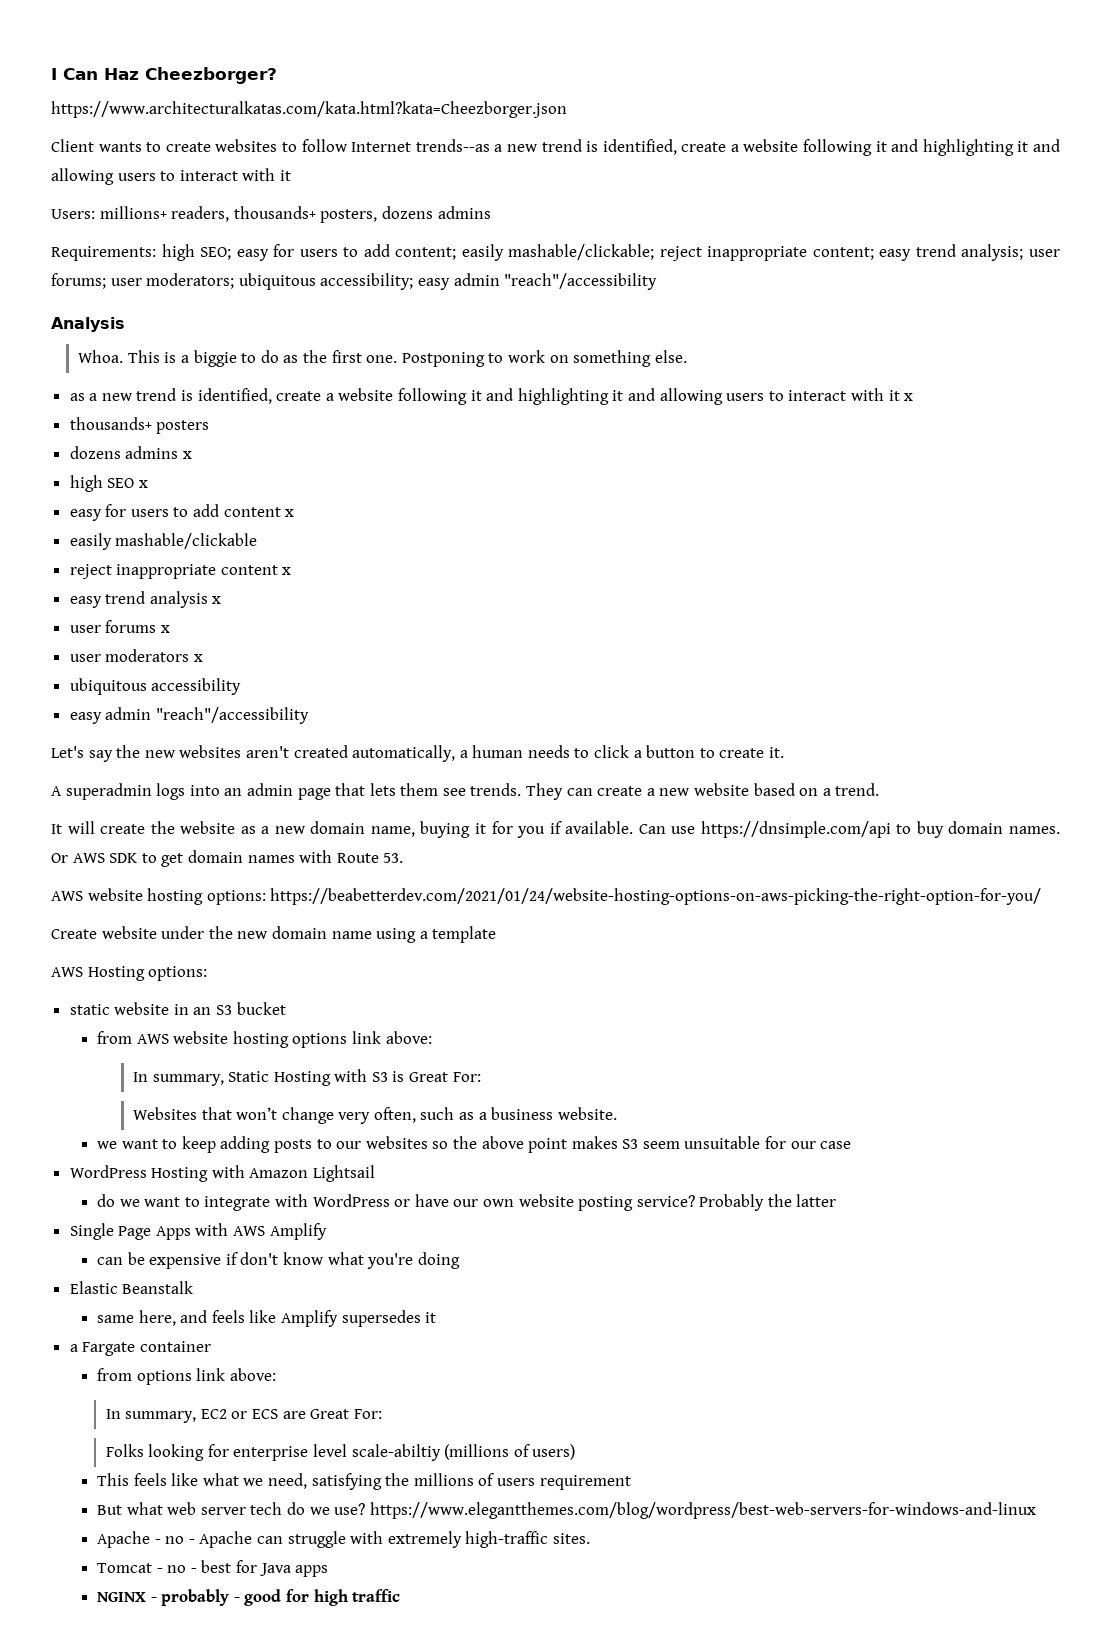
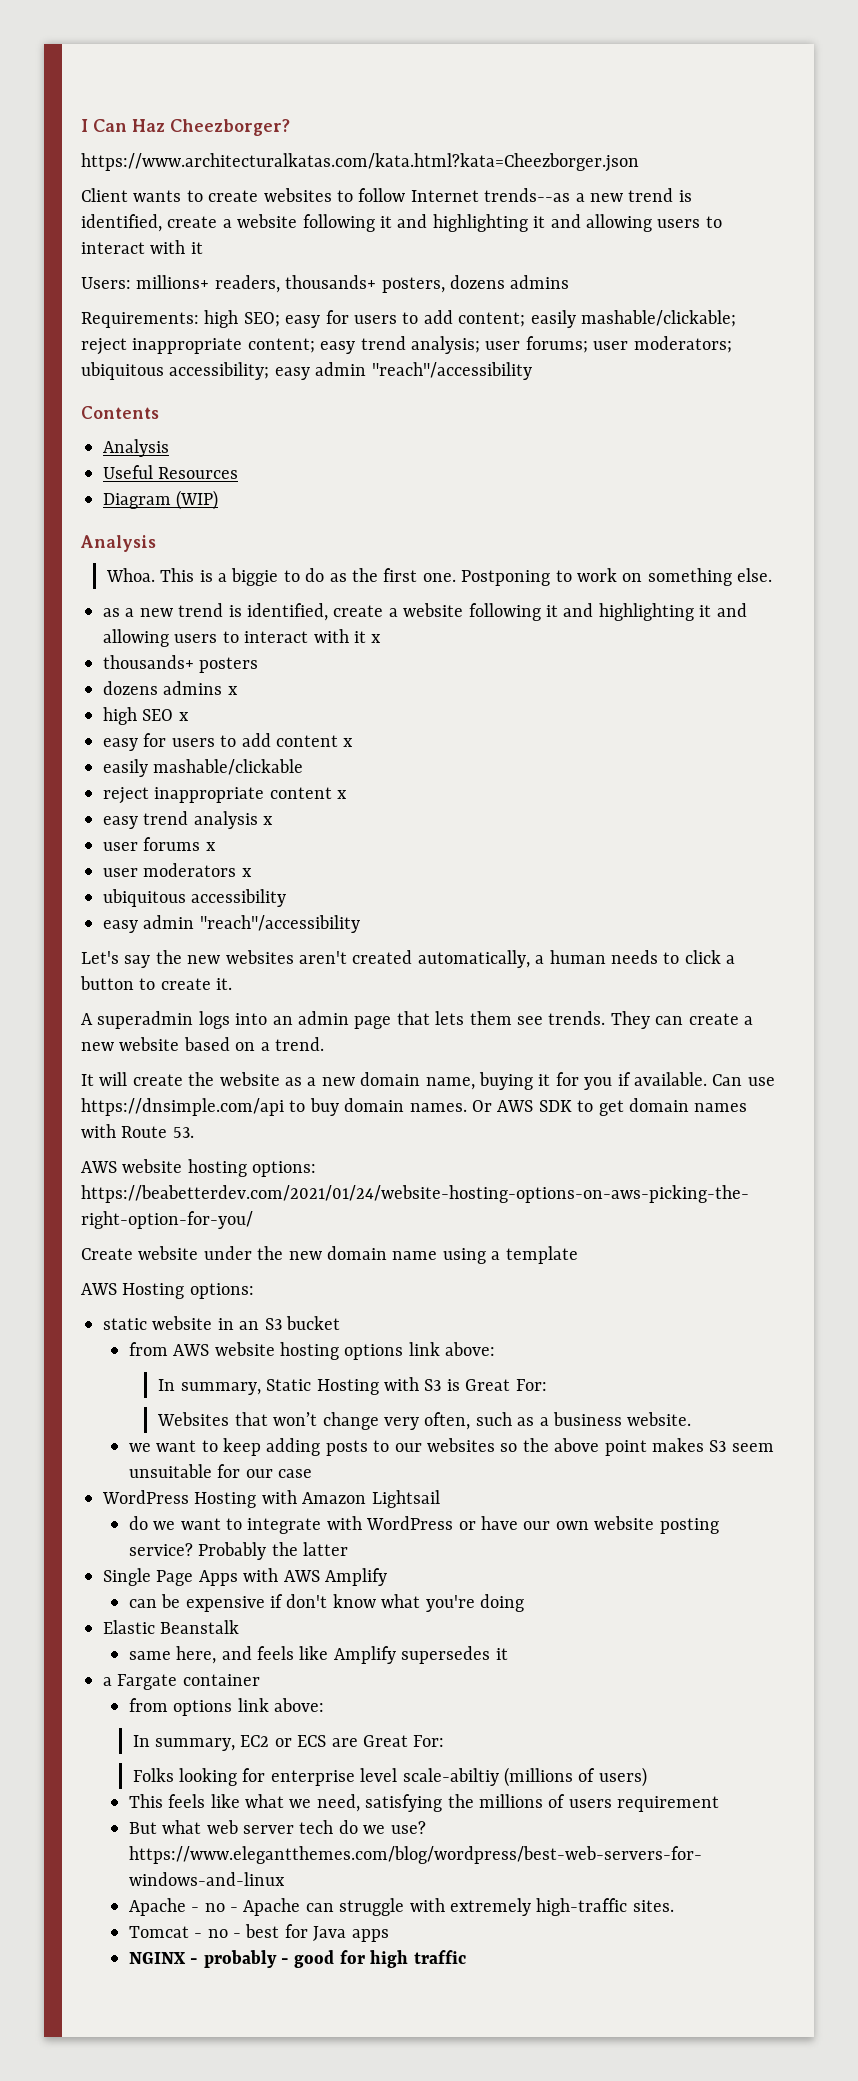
(658, 281) none -> [81,406,159,419] [103,439,169,457] [103,465,239,479] [103,490,219,510] // Contents // Analysis // Useful Resources // Diagram (WIP)

